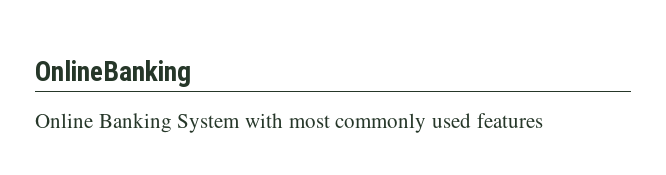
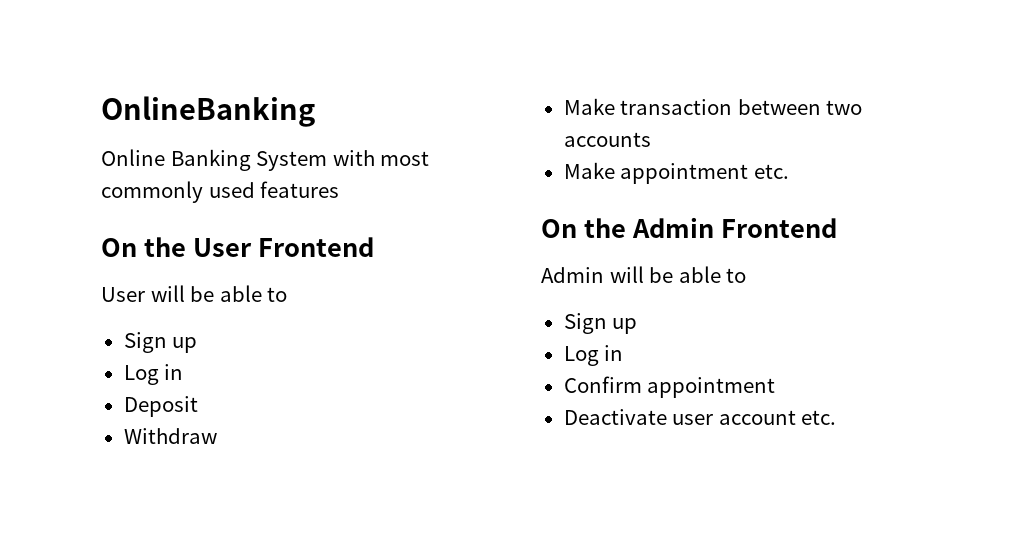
(543, 120) none -> [101,237,374,257] [101,285,288,302] [123,332,198,353] [123,364,184,385] [123,396,198,417] [123,428,217,444] [563,98,863,115] [563,132,651,147] [563,162,789,184] [541,217,837,238] [541,266,747,283] [563,313,638,334] [563,345,624,366] [563,376,776,398] [563,409,837,425] // On the User Frontend // User will be able to // Sign up // Log in // Deposit // Withdraw // Make transaction between two accounts // Make appointment etc. // On the Admin Frontend // Admin will be able to // Sign up // Log in // Confirm appointment // Deactivate user account etc.

